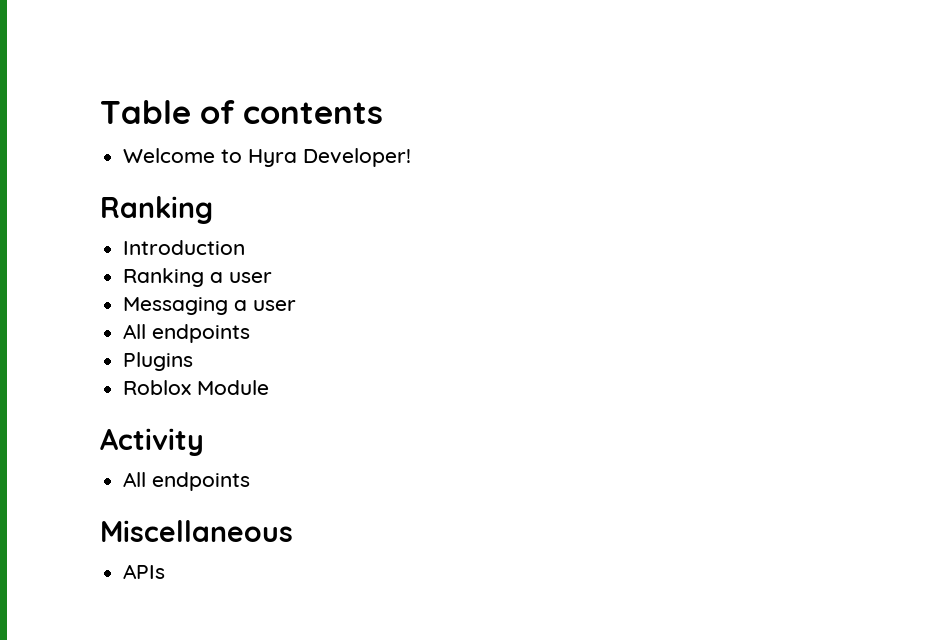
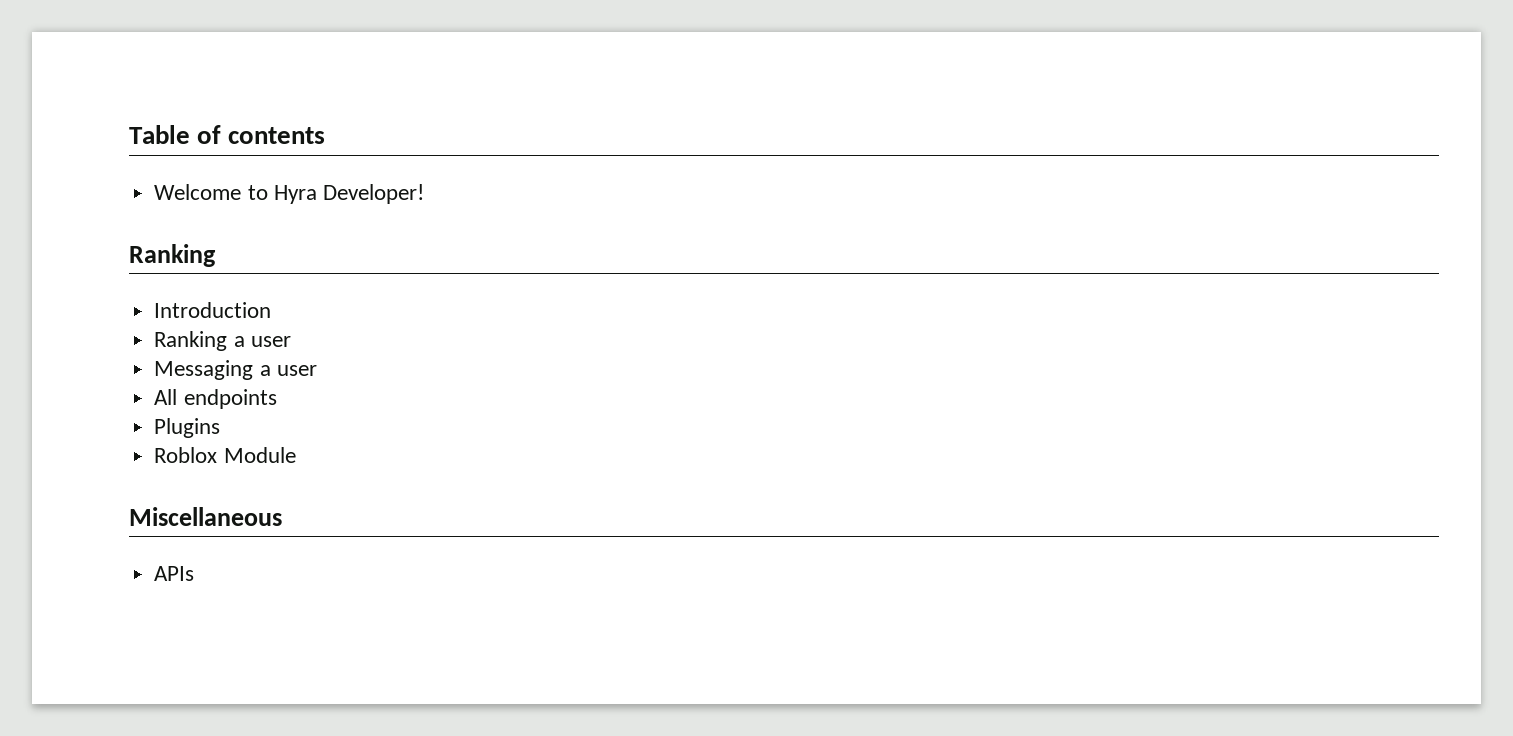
[100,428,204,456] [123,472,251,491] // Activity // All endpoints -> (296, 455) none

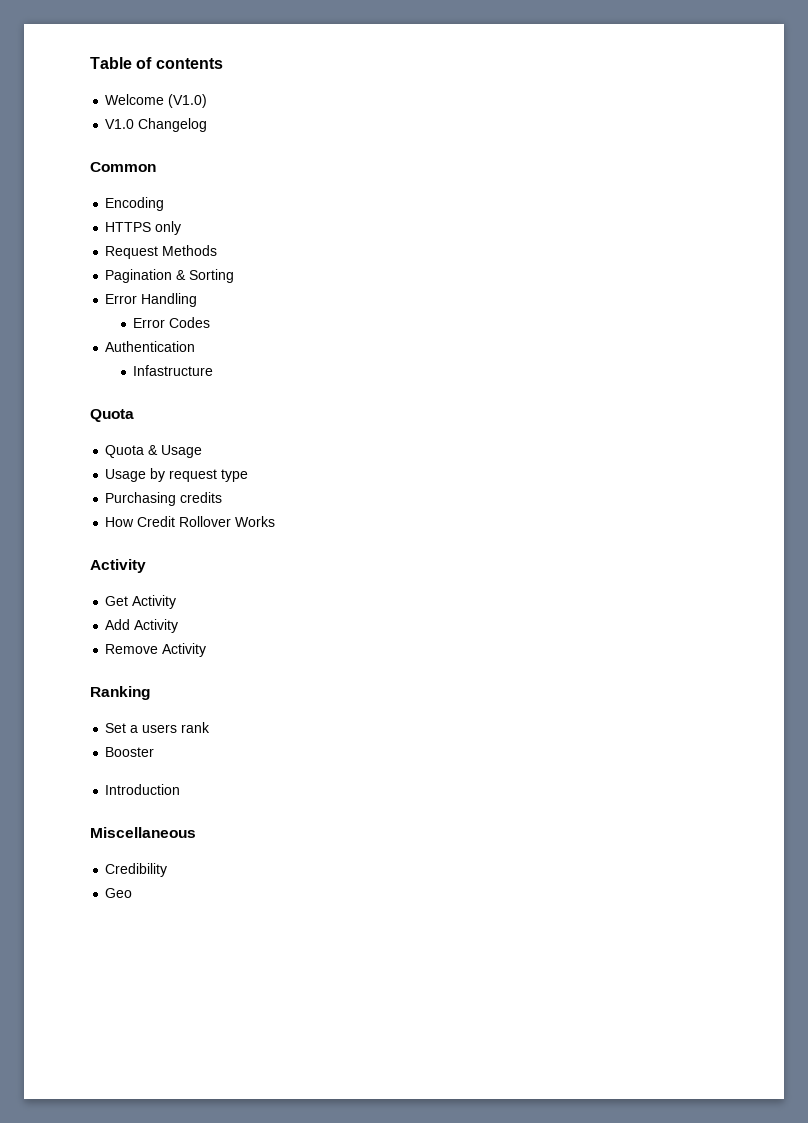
[247,184,424,204] [129,244,216,267] [154,302,272,318] [154,331,291,351] [154,360,317,380] [154,389,277,409] [154,418,221,438] [154,447,296,463] to Hyra Developer! // Ranking // Introduction // Ranking a user // Messaging a user // All endpoints // Plugins // Roblox Module -> [168,94,208,108] [105,118,208,132] [90,162,156,172] [105,197,165,211] [105,221,182,235] [105,245,218,259] [105,269,235,283] [105,293,198,307] [133,317,211,328] [105,341,196,352] [133,365,214,376] [90,409,134,422] [105,445,203,458] [105,468,249,482] [105,492,223,506] [105,516,276,527] [90,559,146,573] [105,595,177,609] [105,619,179,633] [105,643,207,657] [90,686,150,700] [105,722,211,733] [105,747,155,757] [105,784,181,795] (V1.0) // V1.0 Changelog // Common // Encoding // HTTPS only // Request Methods // Pagination & Sorting // Error Handling // Error Codes // Authentication // Infastructure // Quota // Quota & Usage // Usage by request type // Purchasing credits // How Credit Rollover Works // Activity // Get Activity // Add Activity // Remove Activity // Ranking // Set a users rank // Booster // Introduction
[154,566,195,581] APIs -> [105,863,168,877] [105,888,133,898] Credibility // Geo

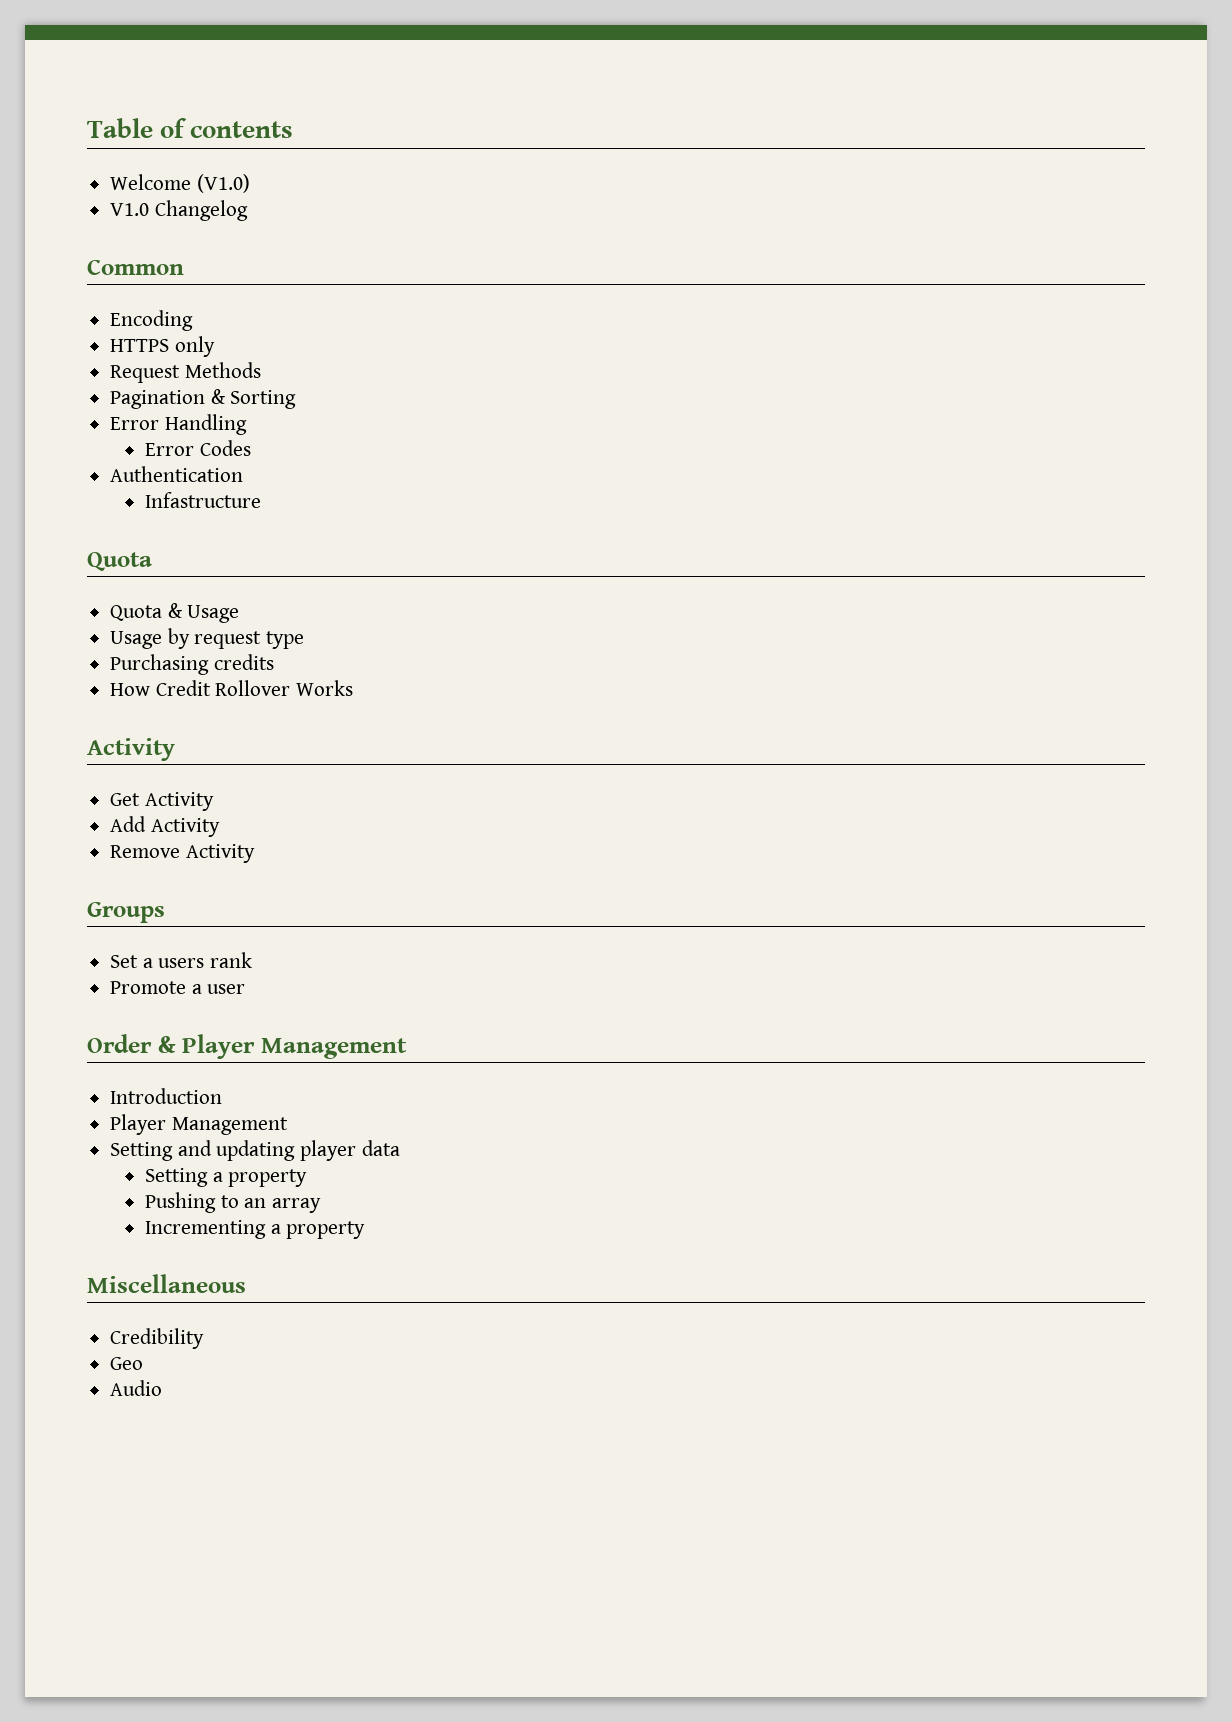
[90,686,150,700] Ranking -> [87,902,165,923] Groups
[105,747,155,757] [105,784,181,795] Booster // Introduction -> [110,981,246,994] [87,1034,407,1059] [110,1088,223,1104] [110,1114,288,1135] [110,1140,400,1161] [144,1168,308,1187] [144,1192,321,1213] [144,1220,366,1239] Promote a user // Order & Player Management // Introduction // Player Management // Setting and updating player data // Setting a property // Pushing to an array // Incrementing a property
(133, 893) none -> [110,1380,163,1396] // Audio

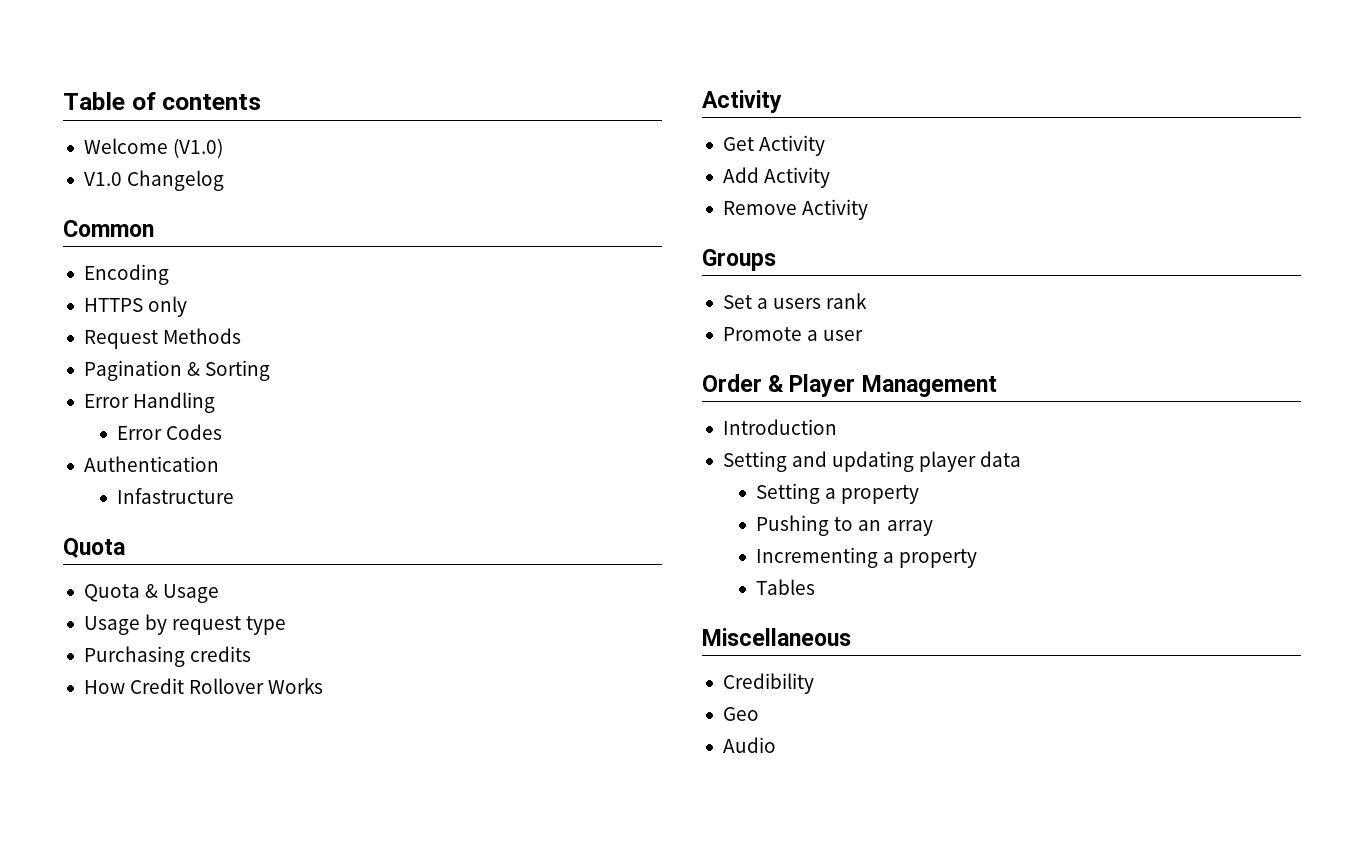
[110,1114,288,1135] // Player Management -> (837, 427) none
(366, 1230) none -> [756,579,816,595] // Tables

